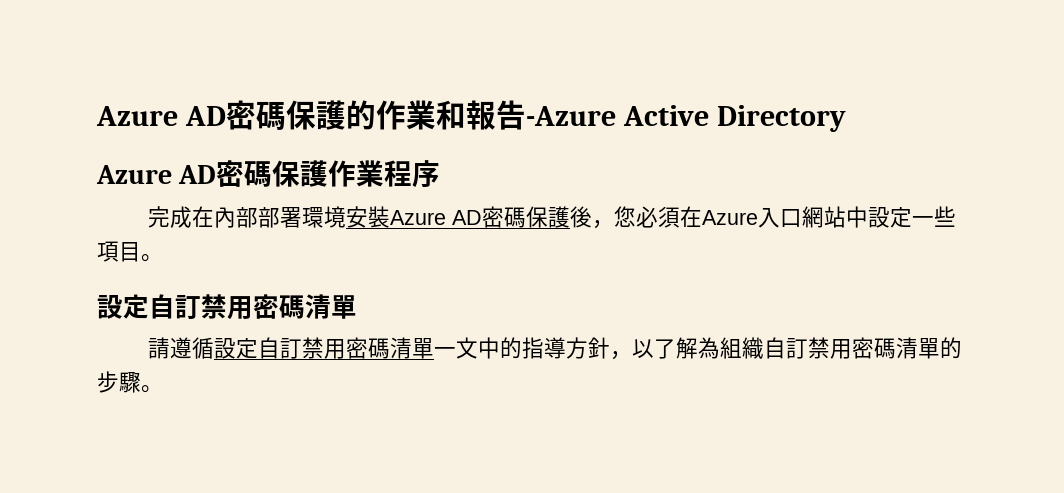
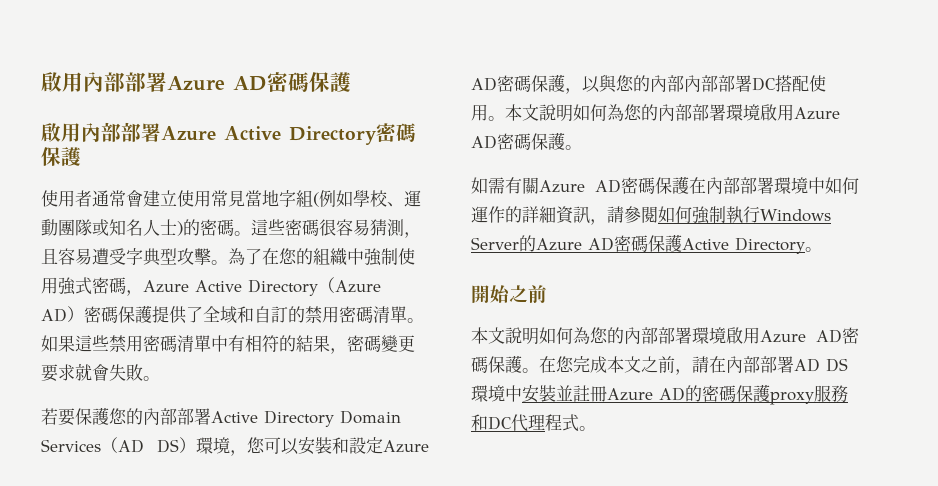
[96,100,846,132] [96,160,441,188] [148,206,957,229] [97,241,163,262] [97,294,357,320] [148,337,963,360] [97,371,141,393] Azure AD密碼保護的作業和報告-Azure Active Directory // Azure AD密碼保護作業程序 // 完成在內部部署環境安裝Azure AD密碼保護後，您必須在Azure入口網站中設定一些項目。 // 設定自訂禁用密碼清單 // 請遵循設定自訂禁用密碼清單一文中的指導方針，以了解為組織自訂禁用密碼清單的步驟 -> [41,72,351,92] [41,122,416,145] [41,147,81,166] [41,190,421,207] [41,219,421,238] [41,248,415,266] [41,277,381,296] [41,305,424,324] [41,335,415,354] [41,363,160,382] [41,407,401,427] [41,437,429,456] [471,74,826,94] [471,104,840,122] [471,132,582,151] [471,176,859,195] [471,206,831,225] [471,234,822,254] [471,285,547,303] [471,327,859,345] [471,355,848,375] [471,384,848,405] [471,414,579,432] 啟用內部部署Azure AD密碼保護 // 啟用內部部署Azure Active Directory密碼保護 // 使用者通常會建立使用常見當地字組(例如學校、運動團隊或知名人士)的密碼。這些密碼很容易猜測，且容易遭受字典型攻擊。為了在您的組織中強制使用強式密碼，Azure Active Directory（Azure AD）密碼保護提供了全域和自訂的禁用密碼清單。如果這些禁用密碼清單中有相符的結果，密碼變更要求就會失敗。 // 若要保護您的內部部署Active Directory Domain Services（AD DS）環境，您可以安裝和設定Azure AD密碼保護，以與您的內部內部部署DC搭配使用。本文說明如何為您的內部部署環境啟用Azure AD密碼保護。 // 如需有關Azure AD密碼保護在內部部署環境中如何運作的詳細資訊，請參閱如何強制執行Windows Server的Azure AD密碼保護Active Directory。 // 開始之前 // 本文說明如何為您的內部部署環境啟用Azure AD密碼保護。在您完成本文之前，請在內部部署AD DS環境中安裝並註冊Azure AD的密碼保護proxy服務和DC代理程式

